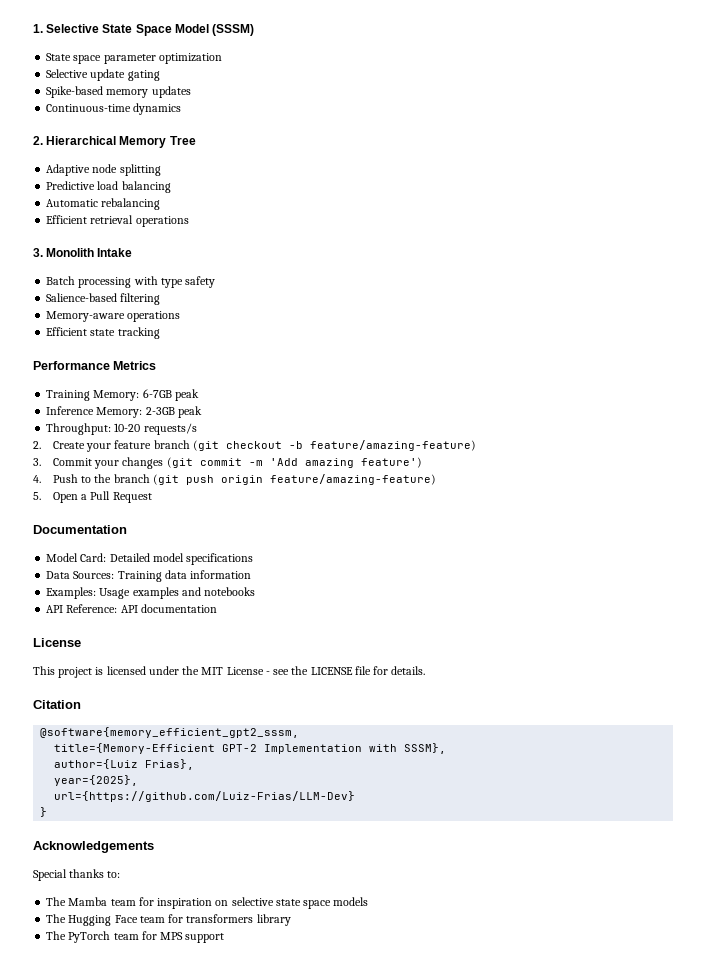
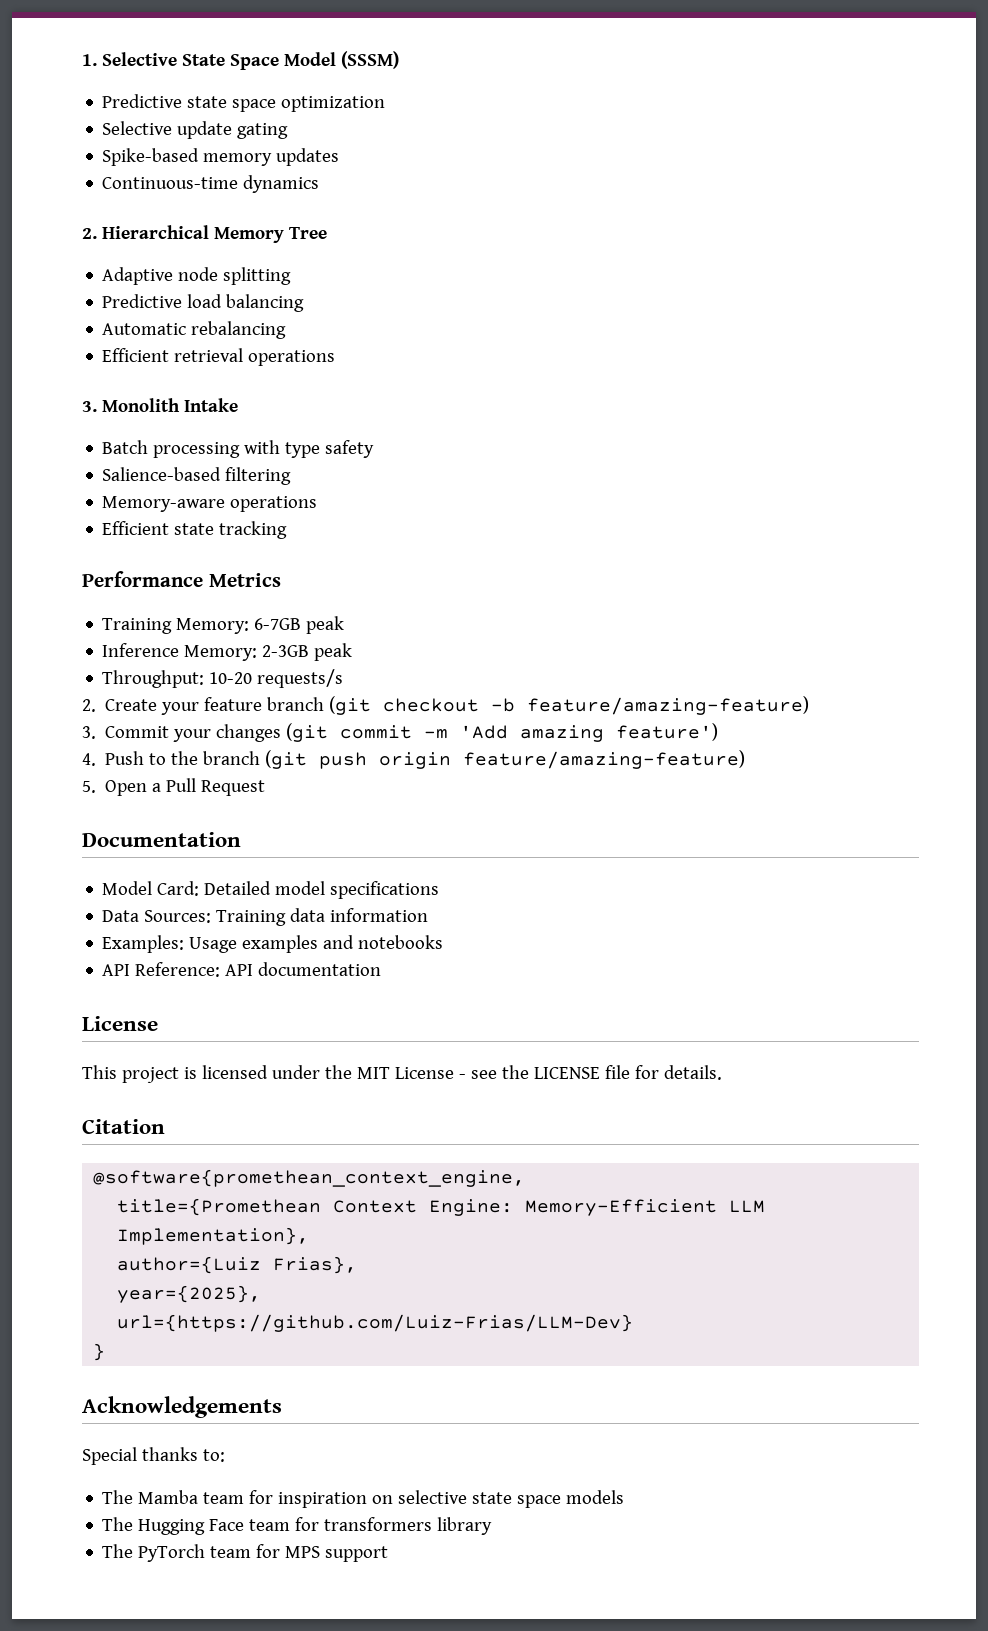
[46,53,156,64] State space parameter -> [102,94,277,112] Predictive state space
[40,727,300,738] [54,743,447,754] @software{memory_efficient_gpt2_sssm, // title={Memory-Efficient GPT-2 Implementation with SSSM}, -> [93,1169,526,1187] [117,1198,766,1216] [117,1227,310,1245] @software{promethean_context_engine, // title={Promethean Context Engine: Memory-Efficient LLM Implementation},

